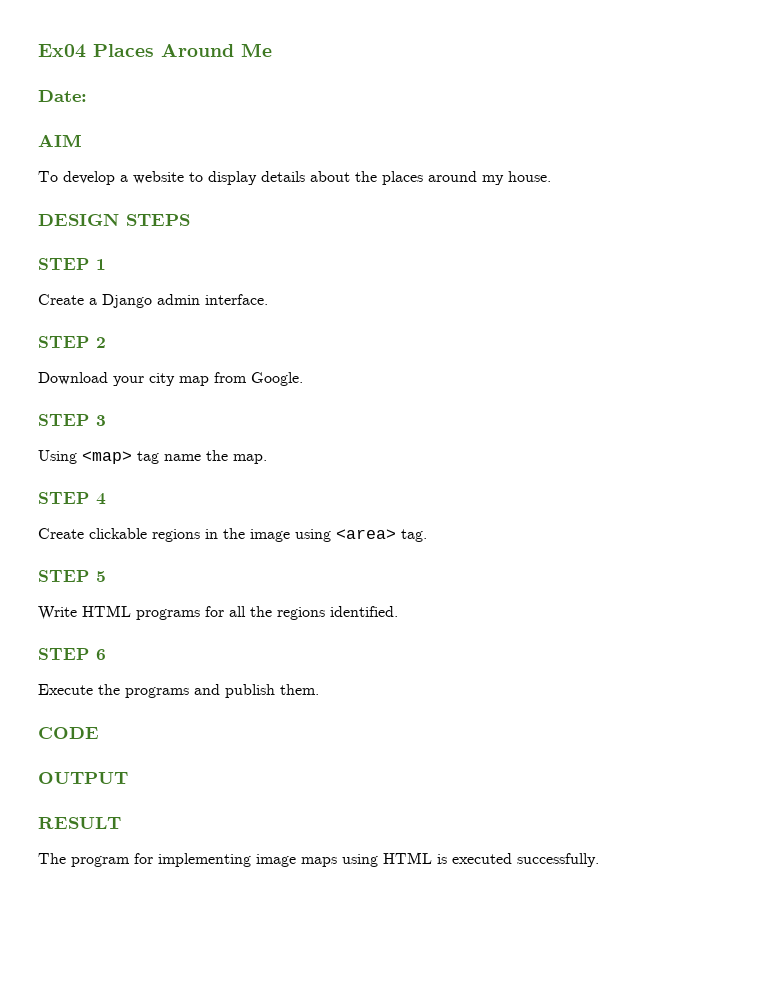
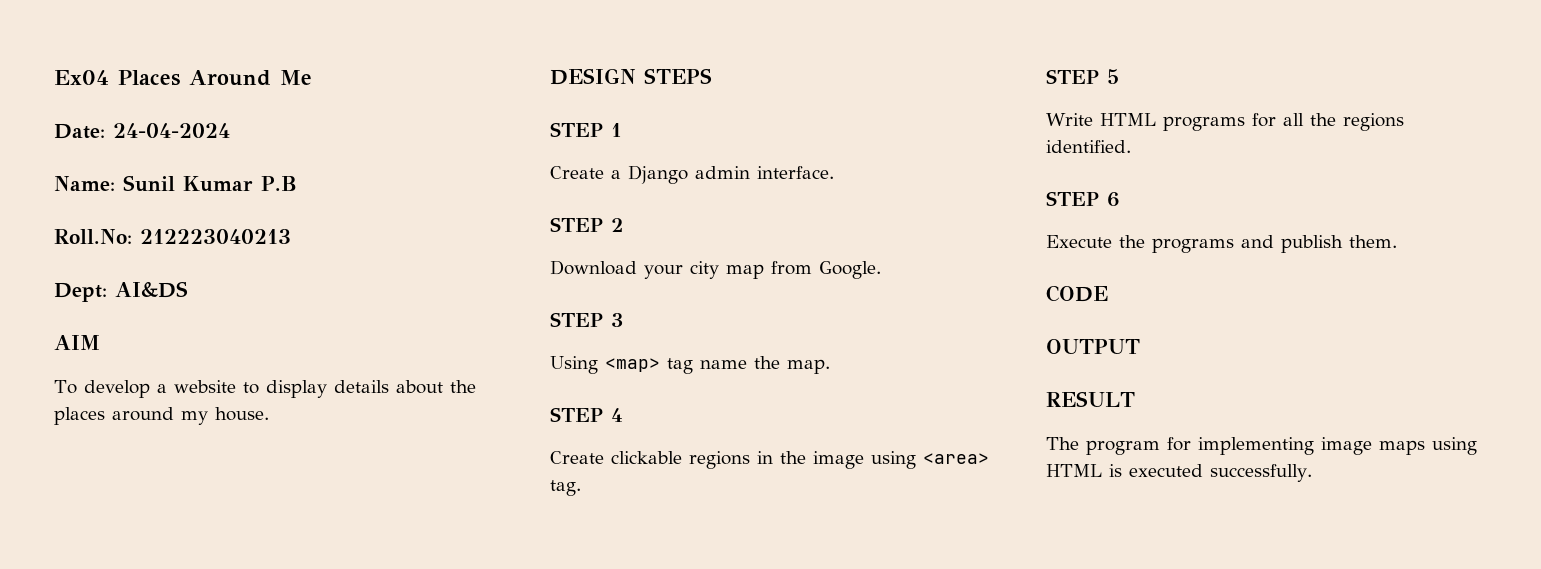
(87, 96) none -> [113,123,230,138] [54,175,297,192] [54,229,291,244] [54,281,188,302] 24-04-2024 // Name: Sunil Kumar P.B // Roll.No: 212223040213 // Dept: AI&DS

